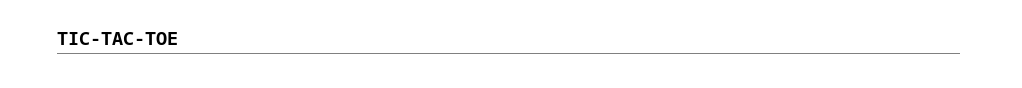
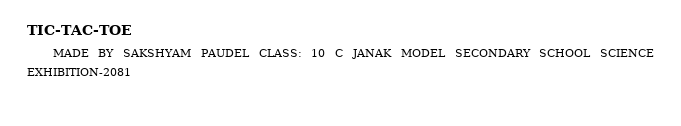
(178, 38) none -> [52,49,655,59] [27,68,131,76] // MADE BY SAKSHYAM PAUDEL CLASS: 10 C JANAK MODEL SECONDARY SCHOOL SCIENCE EXHIBITION-2081

